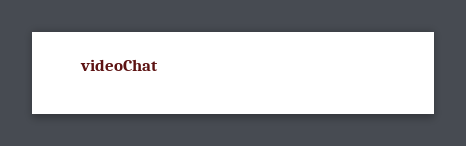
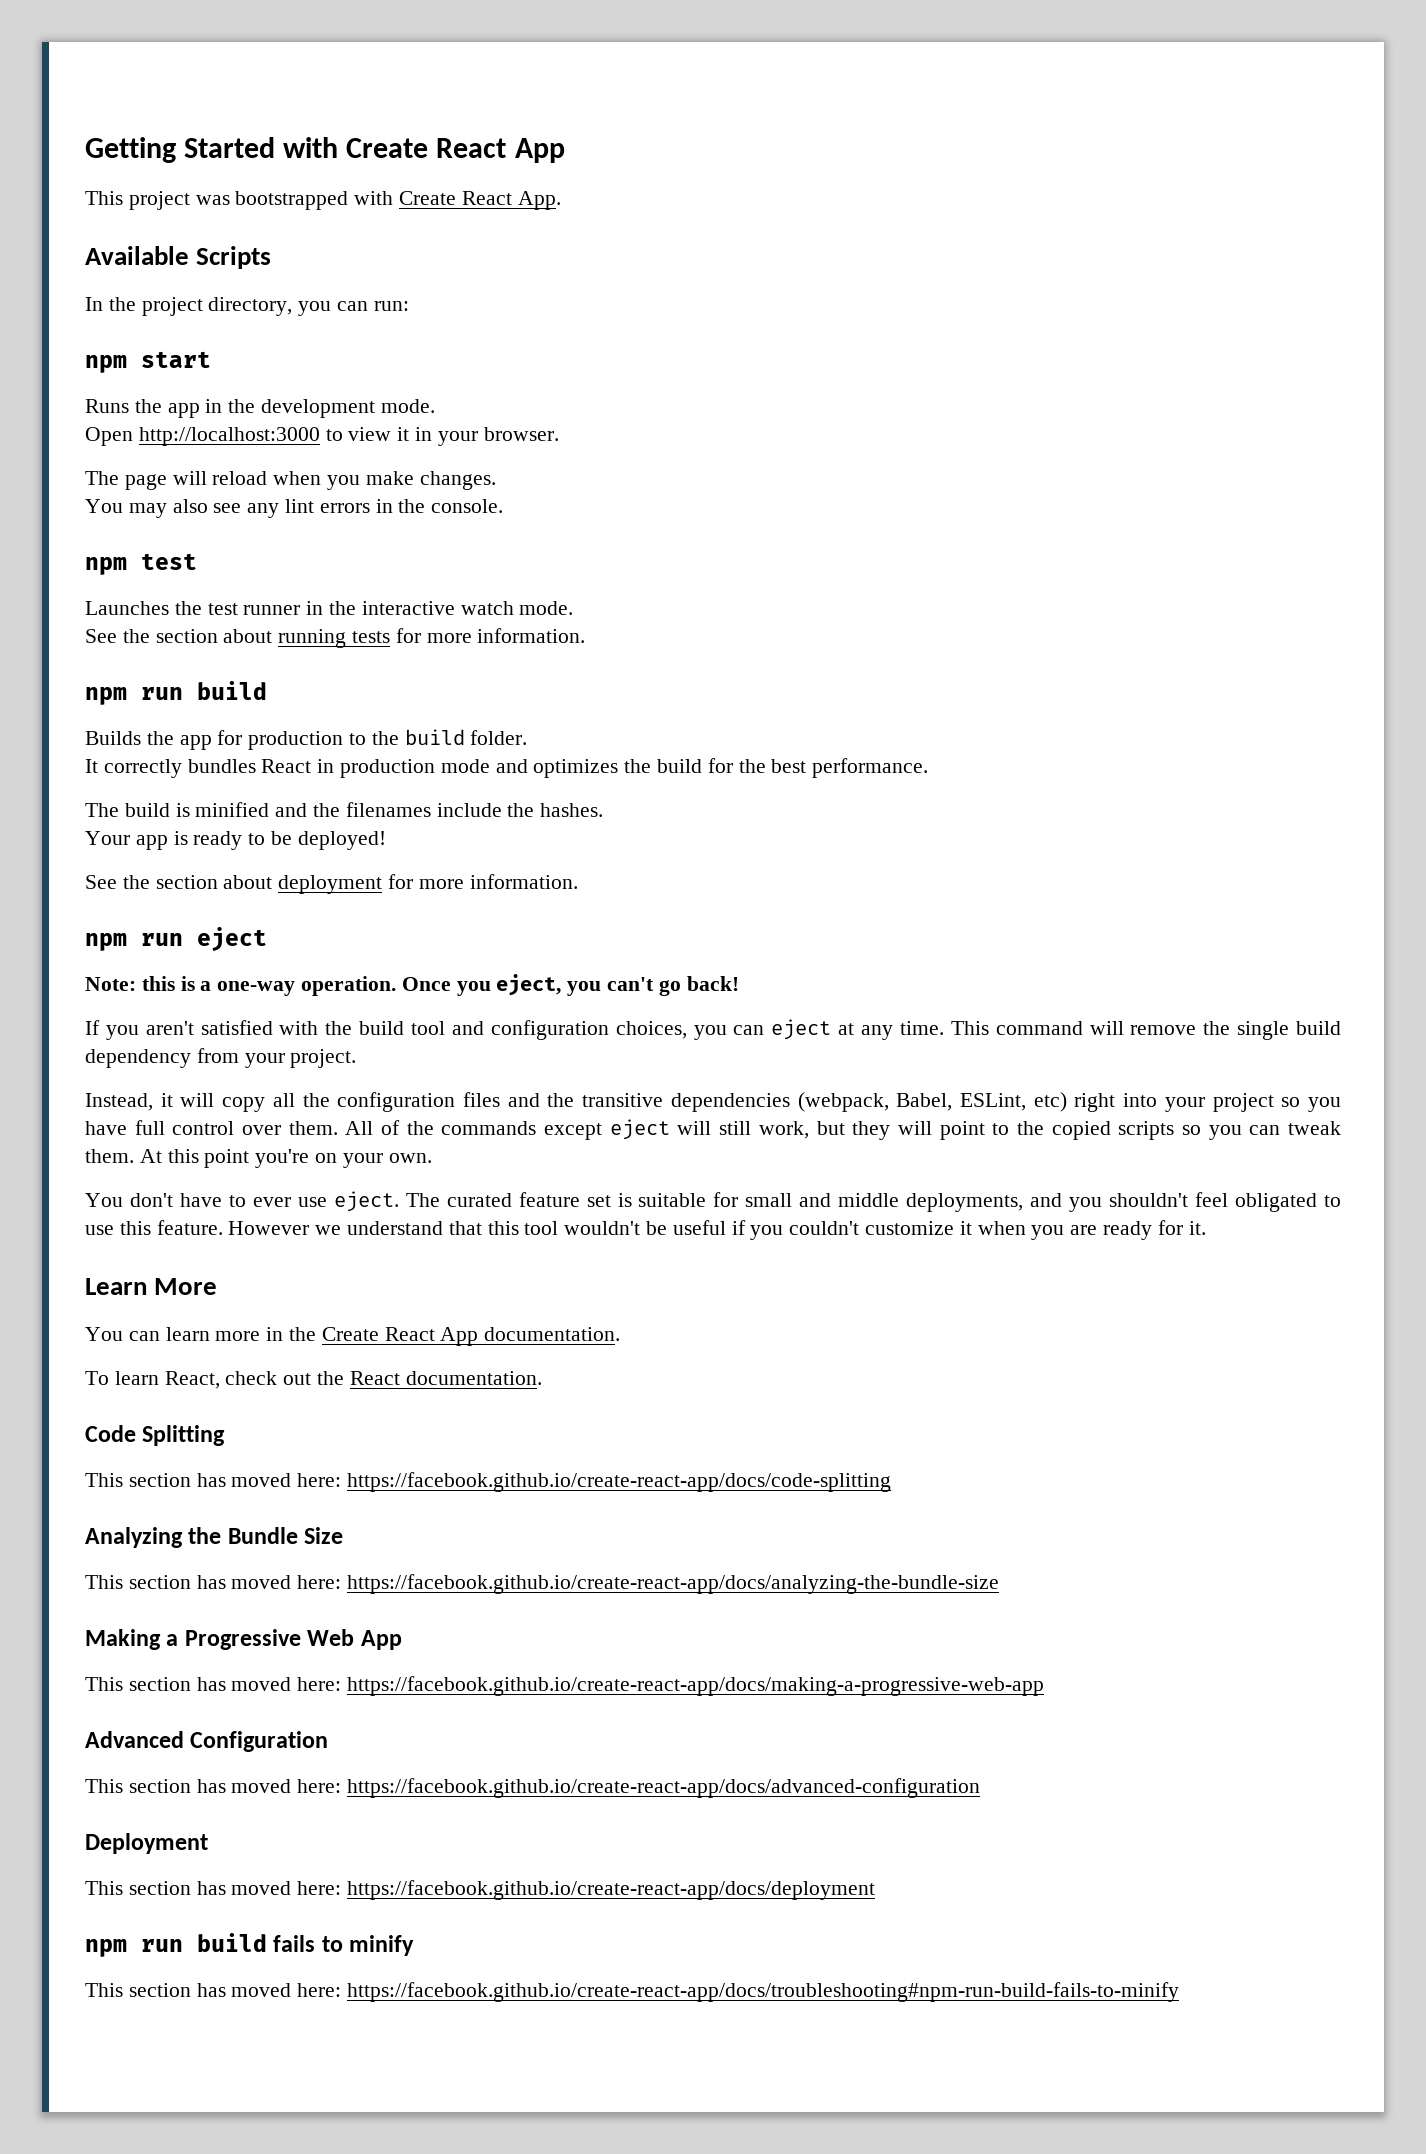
[80,59,158,71] videoChat -> [85,137,565,163] [85,191,561,210] [85,246,272,269] [85,297,409,316] [85,351,211,373] [85,399,435,418] [85,427,559,446] [85,471,496,490] [85,499,504,518] [85,553,197,575] [85,601,574,615] [85,628,586,648] [85,681,267,705] [85,729,528,750] [85,758,929,778] [85,802,604,817] [85,831,386,850] [85,874,578,894] [85,927,267,951] [85,974,739,996] [85,1019,1341,1040] [85,1048,357,1068] [85,1092,1341,1112] [85,1119,1341,1140] [85,1149,432,1168] [85,1191,1341,1212] [85,1220,1206,1240] [85,1278,218,1295] [85,1327,621,1346] [85,1371,542,1389] [85,1425,226,1446] [85,1472,892,1492] [85,1527,344,1548] [85,1574,1000,1594] [85,1629,402,1650] [85,1676,1045,1696] [85,1731,329,1752] [85,1778,981,1798] [85,1833,208,1854] [85,1880,876,1900] [85,1933,415,1957] [85,1982,1180,2002] Getting Started with Create React App // This project was bootstrapped with Create React App. // Available Scripts // In the project directory, you can run: // npm start // Runs the app in the development mode. // Open http://localhost:3000 to view it in your browser. // The page will reload when you make changes. // You may also see any lint errors in the console. // npm test // Launches the test runner in the interactive watch mode. // See the section about running tests for more information. // npm run build // Builds the app for production to the build folder. // It correctly bundles React in production mode and optimizes the build for the best performance. // The build is minified and the filenames include the hashes. // Your app is ready to be deployed! // See the section about deployment for more information. // npm run eject // Note: this is a one-way operation. Once you eject, you can't go back! // If you aren't satisfied with the build tool and configuration choices, you can eject at any time. This command will remove the single build dependency from your project. // Instead, it will copy all the configuration files and the transitive dependencies (webpack, Babel, ESLint, etc) right into your project so you have full control over them. All of the commands except eject will still work, but they will point to the copied scripts so you can tweak them. At this point you're on your own. // You don't have to ever use eject. The curated feature set is suitable for small and middle deployments, and you shouldn't feel obligated to use this feature. However we understand that this tool wouldn't be useful if you couldn't customize it when you are ready for it. // Learn More // You can learn more in the Create React App documentation. // To learn React, check out the React documentation. // Code Splitting // This section has moved here: https://facebook.github.io/create-react-app/docs/code-splitting // Analyzing the Bundle Size // This section has moved here: https://facebook.github.io/create-react-app/docs/analyzing-the-bundle-size // Making a Progressive Web App // This section has moved here: https://facebook.github.io/create-react-app/docs/making-a-progressive-web-app // Advanced Configuration // This section has moved here: https://facebook.github.io/create-react-app/docs/advanced-configuration // Deployment // This section has moved here: https://facebook.github.io/create-react-app/docs/deployment // npm run build fails to minify // This section has moved here: https://facebook.github.io/create-react-app/docs/troubleshooting#npm-run-build-fails-to-minify

